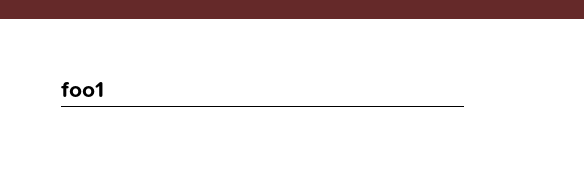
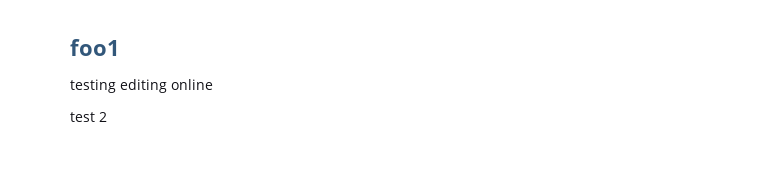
(104, 89) none -> [70,79,213,93] [70,112,107,122] // testing editing online // test 2

